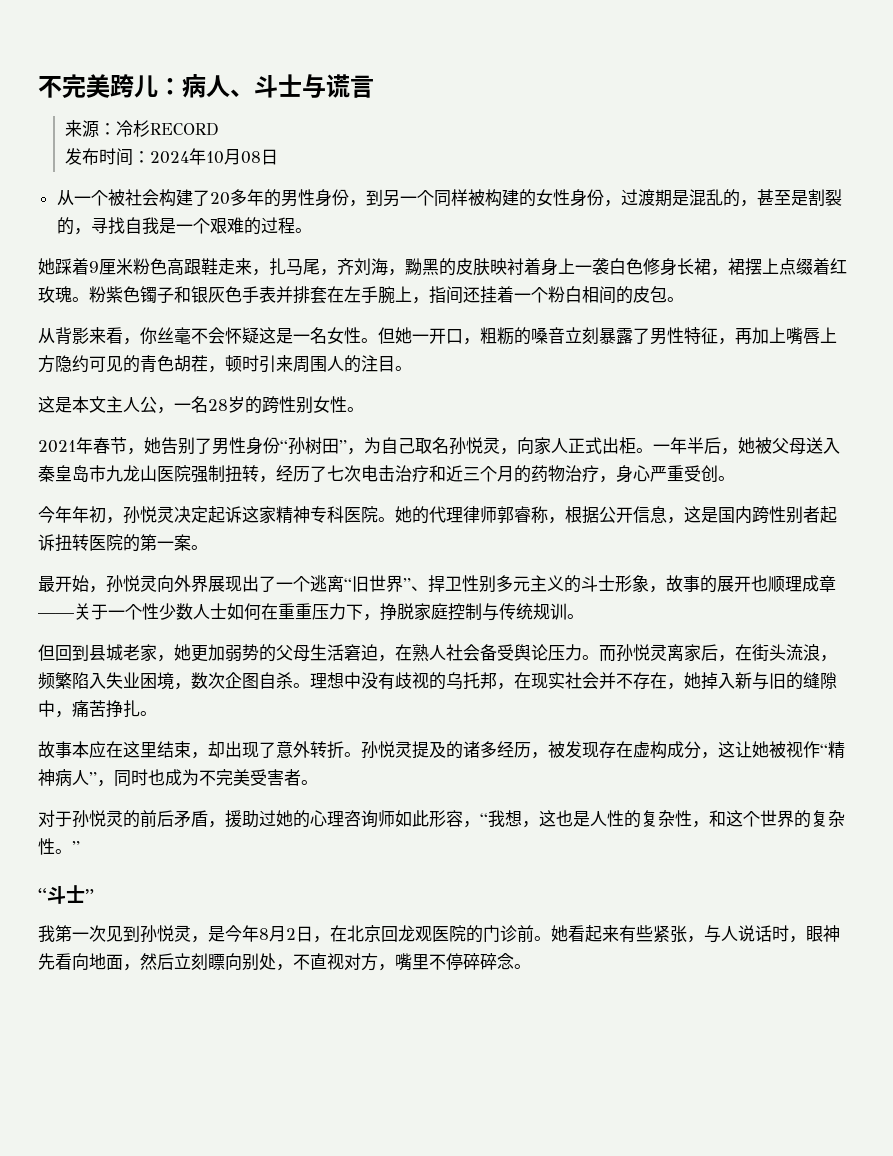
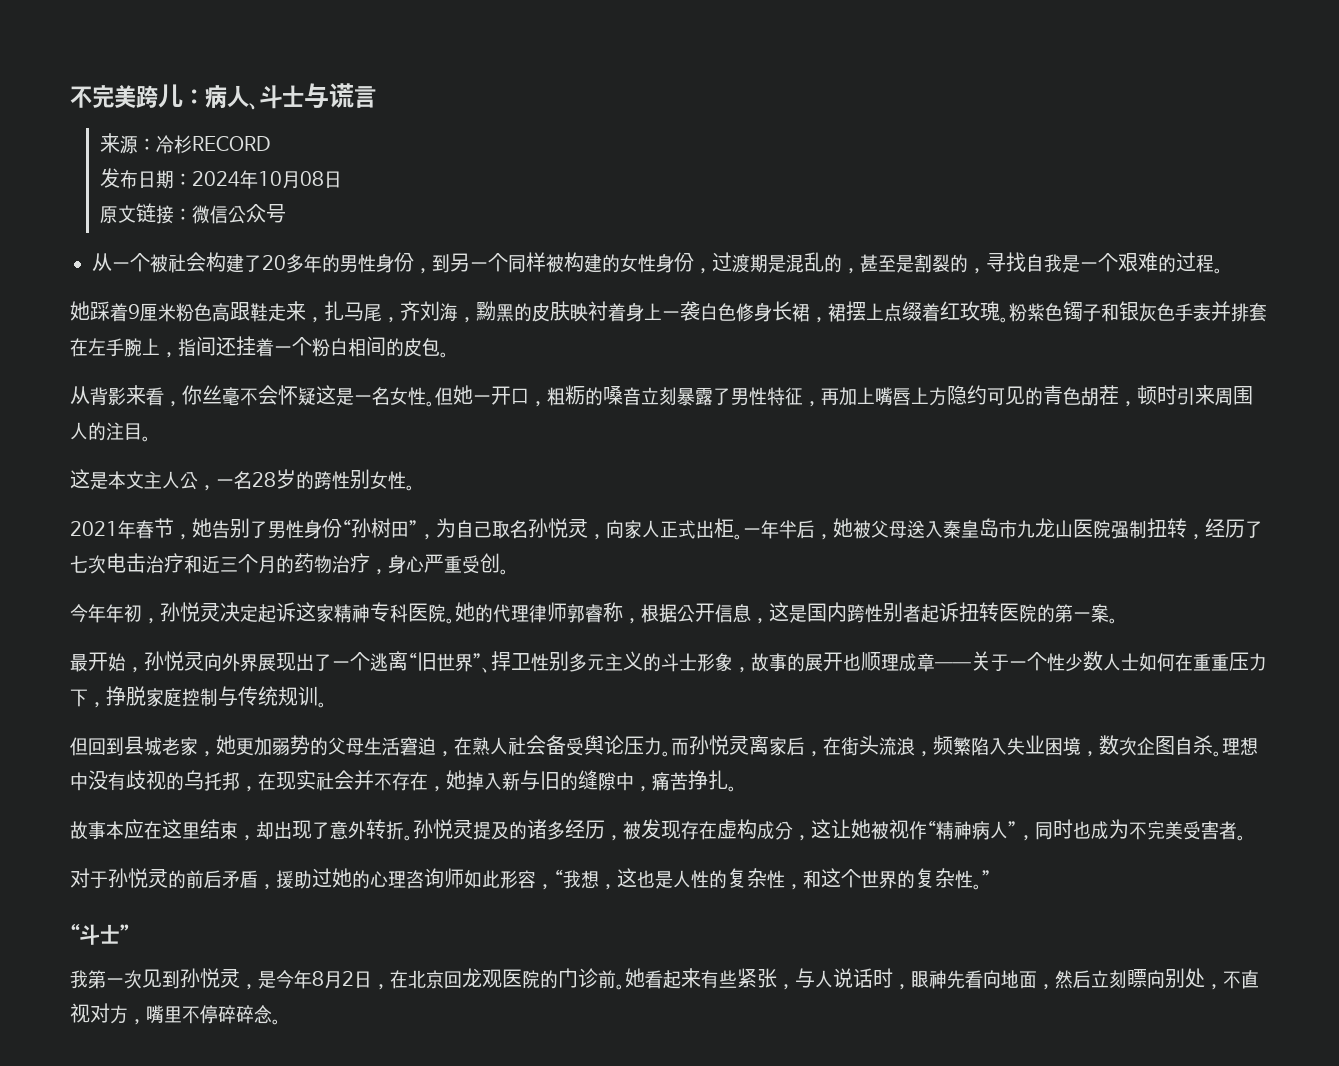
[98,148,133,166] 时间 -> [137,170,174,189] 日期
(278, 157) none -> [99,203,286,224] // 原文链接：微信公众号

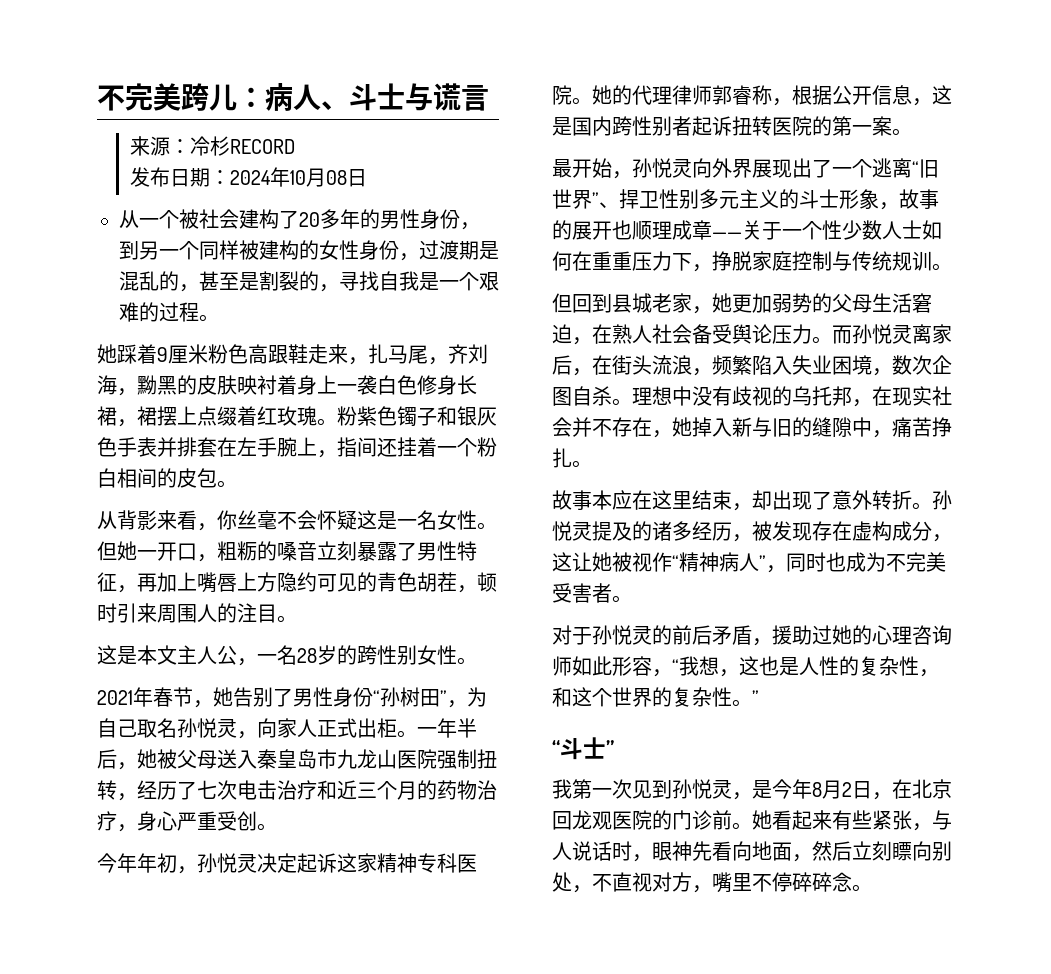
[99,203,286,224] // 原文链接：微信公众号 -> (368, 178) none
[206,252,244,273] 构建 -> [239,209,279,229] 建构
[564,252,602,273] 构建 -> [259,240,299,260] 建构

